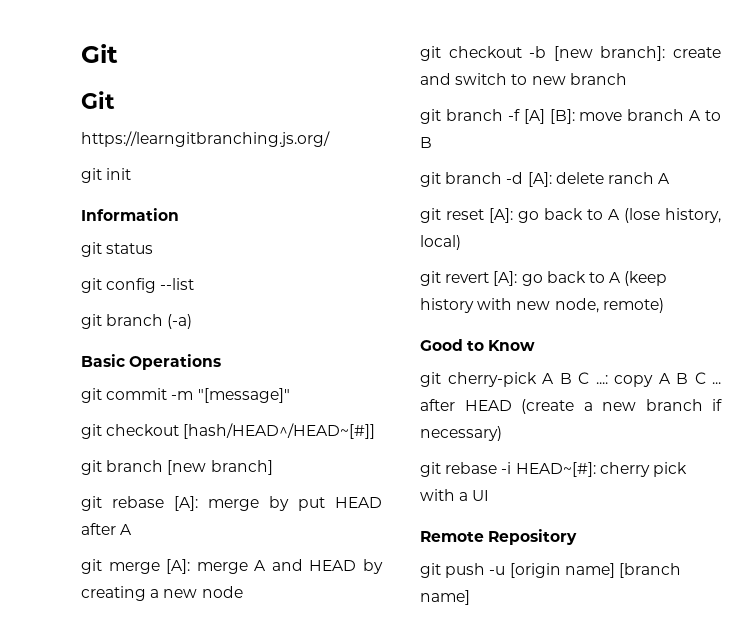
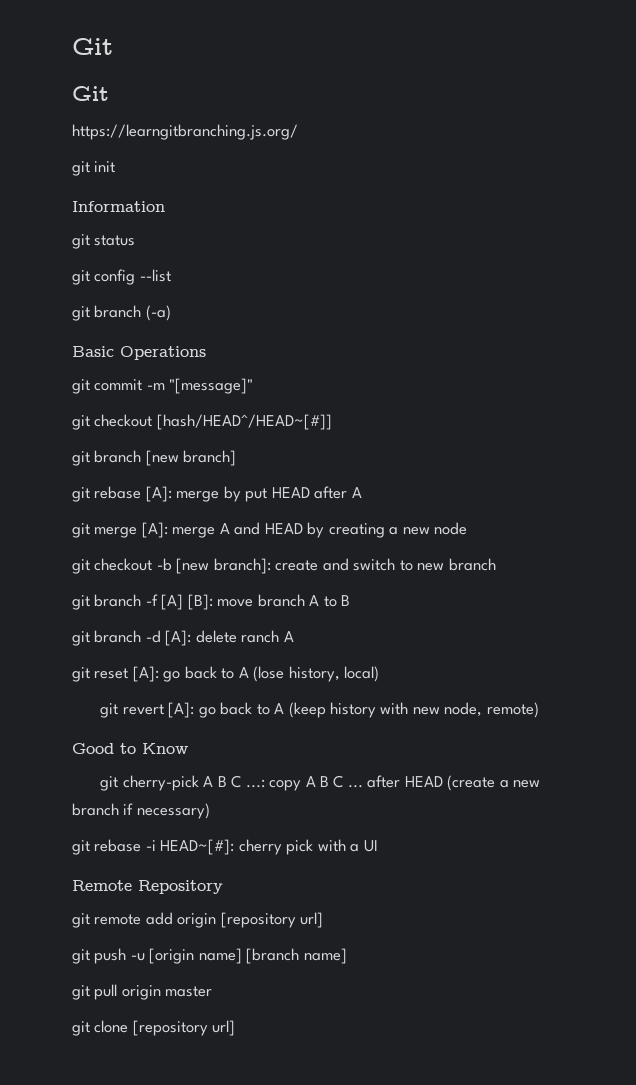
(578, 537) none -> [72,912,324,928] // git remote add origin [repository url]
(470, 597) none -> [72,984,213,1000] [72,1020,236,1036] // git pull origin master // git clone [repository url]

